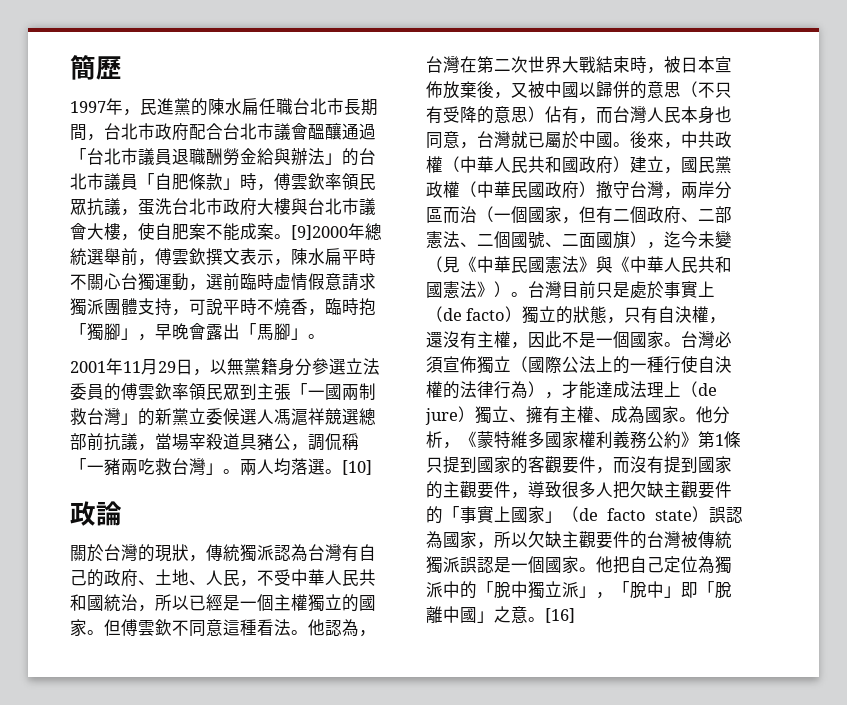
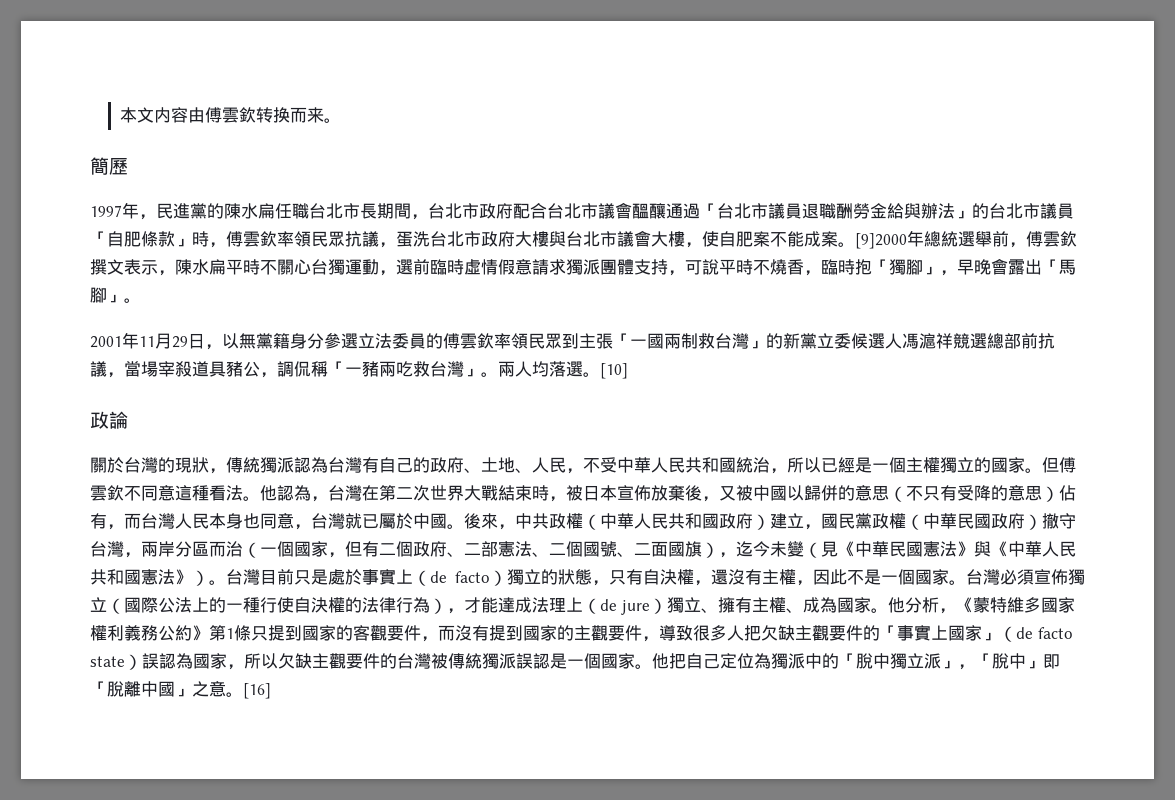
(70, 67) none -> [119,107,341,123] 本文内容由傅雲欽转换而来。 //

